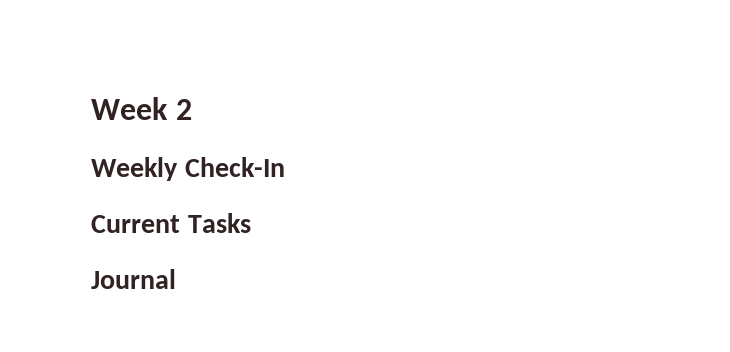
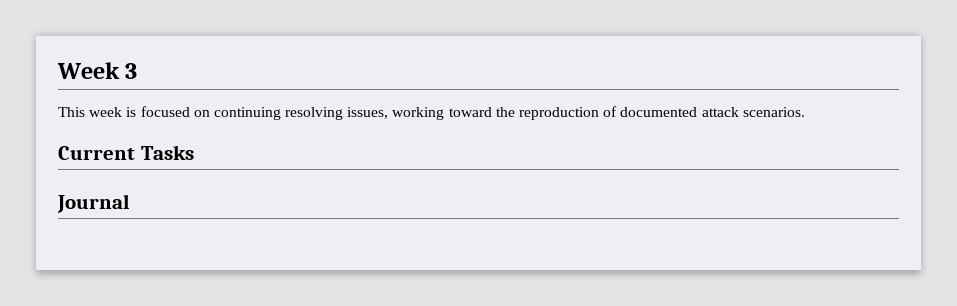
[175,99,192,120] [91,157,285,181] 2 // Weekly Check-In -> [125,63,138,79] [58,106,805,120] 3 // This week is focused on continuing resolving issues, working toward the reproduction of documented attack scenarios.

